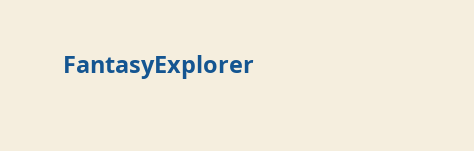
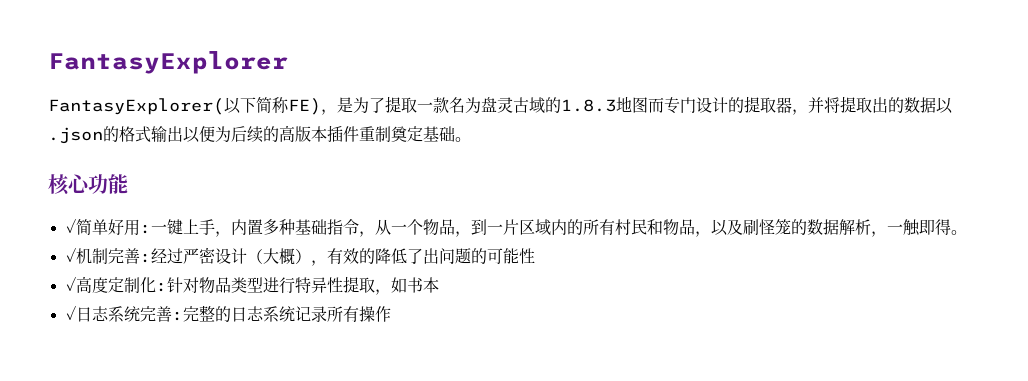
(254, 67) none -> [48,96,953,115] [48,125,471,144] [48,174,128,195] [65,218,967,237] [65,247,535,266] [65,276,439,295] [65,305,391,322] // FantasyExplorer(以下简称FE)，是为了提取一款名为盘灵古域的1.8.3地图而专门设计的提取器，并将提取出的数据以.json的格式输出以便为后续的高版本插件重制奠定基础。 // 核心功能 // ✓简单好用:一键上手，内置多种基础指令，从一个物品，到一片区域内的所有村民和物品，以及刷怪笼的数据解析，一触即得。 // ✓机制完善:经过严密设计（大概），有效的降低了出问题的可能性 // ✓高度定制化:针对物品类型进行特异性提取，如书本 // ✓日志系统完善:完整的日志系统记录所有操作

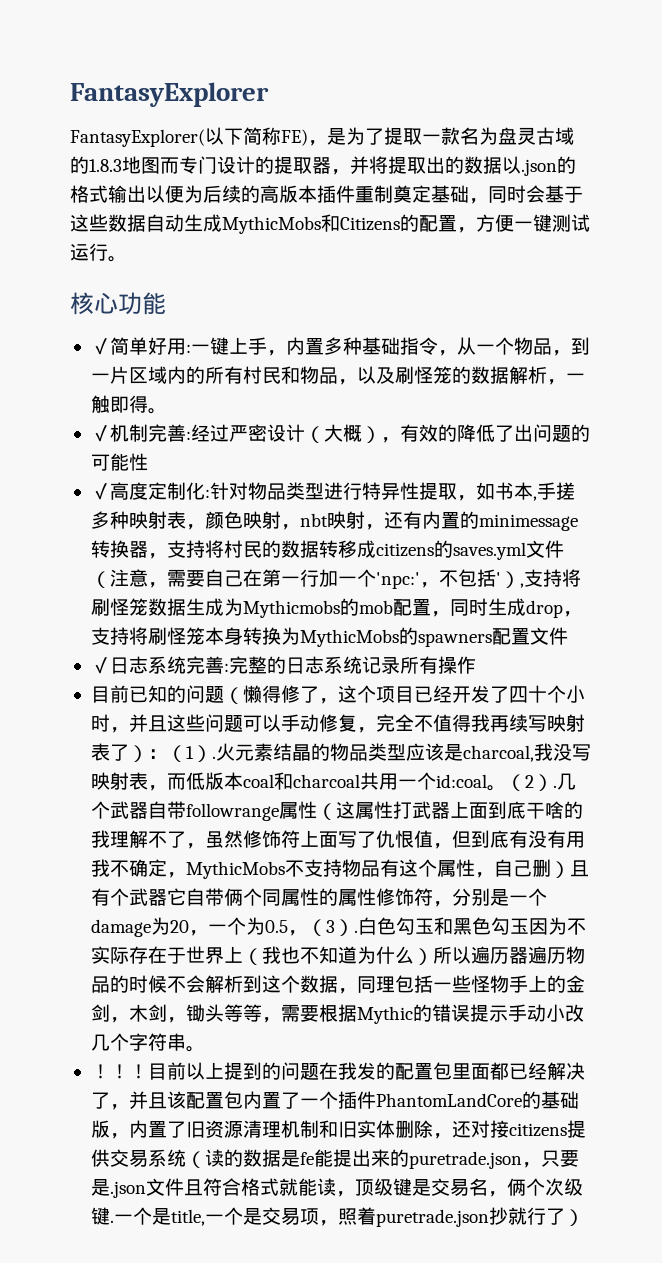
(455, 134) none -> [469,185,583,204] [70,214,590,234] [70,243,108,261] ，同时会基于这些数据自动生成MythicMobs和Citizens的配置，方便一键测试运行
(439, 285) none -> [532,482,575,501] [90,511,578,531] [90,540,564,560] [90,569,581,589] [90,598,582,618] [90,627,568,647] ,手搓多种映射表，颜色映射，nbt映射，还有内置的minimessage转换器，支持将村民的数据转移成citizens的saves.yml文件（注意，需要自己在第一行加一个'npc:'，不包括'）,支持将刷怪笼数据生成为Mythicmobs的mob配置，同时生成drop，支持将刷怪笼本身转换为MythicMobs的spawners配置文件
(391, 314) none -> [90,685,585,704] [90,714,585,733] [90,743,591,762] [90,772,576,791] [90,801,583,821] [90,830,585,849] [90,859,589,879] [90,888,547,907] [90,917,586,937] [90,946,585,965] [90,975,585,994] [90,1004,584,1024] [90,1033,205,1052] [90,1062,585,1080] [90,1091,579,1110] [90,1120,586,1139] [90,1149,579,1169] [90,1178,583,1198] [90,1207,584,1227] // 目前已知的问题（懒得修了，这个项目已经开发了四十个小时，并且这些问题可以手动修复，完全不值得我再续写映射表了）：（1）.火元素结晶的物品类型应该是charcoal,我没写映射表，而低版本coal和charcoal共用一个id:coal。（2）.几个武器自带followrange属性（这属性打武器上面到底干啥的我理解不了，虽然修饰符上面写了仇恨值，但到底有没有用我不确定，MythicMobs不支持物品有这个属性，自己删）且有个武器它自带俩个同属性的属性修饰符，分别是一个damage为20，一个为0.5，（3）.白色勾玉和黑色勾玉因为不实际存在于世界上（我也不知道为什么）所以遍历器遍历物品的时候不会解析到这个数据，同理包括一些怪物手上的金剑，木剑，锄头等等，需要根据Mythic的错误提示手动小改几个字符串。 // ！！！目前以上提到的问题在我发的配置包里面都已经解决了，并且该配置包内置了一个插件PhantomLandCore的基础版，内置了旧资源清理机制和旧实体删除，还对接citizens提供交易系统（读的数据是fe能提出来的puretrade.json，只要是.json文件且符合格式就能读，顶级键是交易名，俩个次级键.一个是title,一个是交易项，照着puretrade.json抄就行了）

